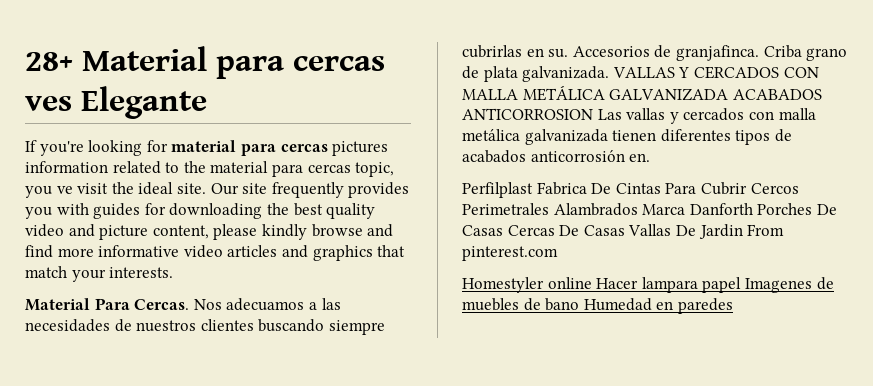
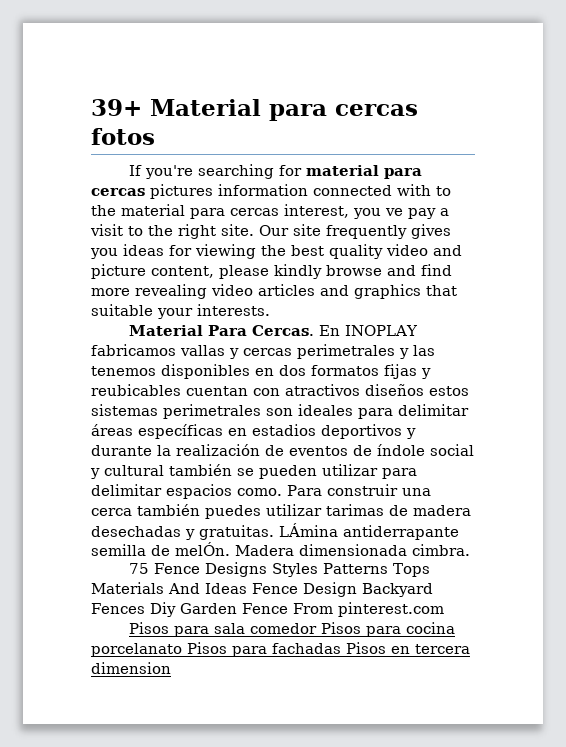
[25,52,73,71] 28+ -> [91,99,142,116] 39+
[25,86,207,119] ves Elegante -> [91,128,155,145] fotos
[88,140,143,156] looking -> [197,164,274,179] searching
[112,161,161,174] related -> [313,184,431,196] connected with
[355,162,395,177] topic, -> [284,204,349,218] interest,
[77,182,410,198] [25,203,263,219] visit the ideal site. Our site frequently provides you with guides for downloading -> [408,208,449,219] [90,224,451,239] [90,244,256,259] pay a visit to the right site. Our site frequently gives you ideas for viewing
[98,245,180,257] informative -> [135,284,207,299] revealing
[25,266,67,278] match -> [91,304,153,316] suitable
[193,298,341,311] [25,319,385,335] [462,45,848,61] [462,66,819,82] [462,85,822,101] [462,108,816,124] [462,129,792,145] [462,150,651,163] [462,182,799,198] [462,203,837,216] [462,224,785,239] [462,246,558,261] [462,277,834,293] [462,298,733,314] Nos adecuamos a las necesidades de nuestros clientes buscando siempre cubrirlas en su. Accesorios de granjafinca. Criba grano de plata galvanizada. VALLAS Y CERCADOS CON MALLA METÁLICA GALVANIZADA ACABADOS ANTICORROSION Las vallas y cercados con malla metálica galvanizada tienen diferentes tipos de acabados anticorrosión en. // Perfilplast Fabrica De Cintas Para Cubrir Cercos Perimetrales Alambrados Marca Danforth Porches De Casas Cercas De Casas Vallas De Jardin From pinterest.com // Homestyler online Hacer lampara papel Imagenes de muebles de bano Humedad en paredes -> [318,325,418,336] [91,344,435,359] [91,364,431,379] [91,384,469,396] [91,404,469,419] [91,424,416,439] [91,444,474,456] [90,464,417,479] [91,484,431,499] [91,504,471,519] [91,523,459,540] [91,542,470,556] [128,562,430,577] [91,582,433,597] [91,602,444,617] [128,622,455,637] [91,642,470,657] [91,662,171,674] En INOPLAY fabricamos vallas y cercas perimetrales y las tenemos disponibles en dos formatos fijas y reubicables cuentan con atractivos diseños estos sistemas perimetrales son ideales para delimitar áreas específicas en estadios deportivos y durante la realización de eventos de índole social y cultural también se pueden utilizar para delimitar espacios como. Para construir una cerca también puedes utilizar tarimas de madera desechadas y gratuitas. LÁmina antiderrapante semilla de melÓn. Madera dimensionada cimbra. // 75 Fence Designs Styles Patterns Tops Materials And Ideas Fence Design Backyard Fences Diy Garden Fence From pinterest.com // Pisos para sala comedor Pisos para cocina porcelanato Pisos para fachadas Pisos en tercera dimension

